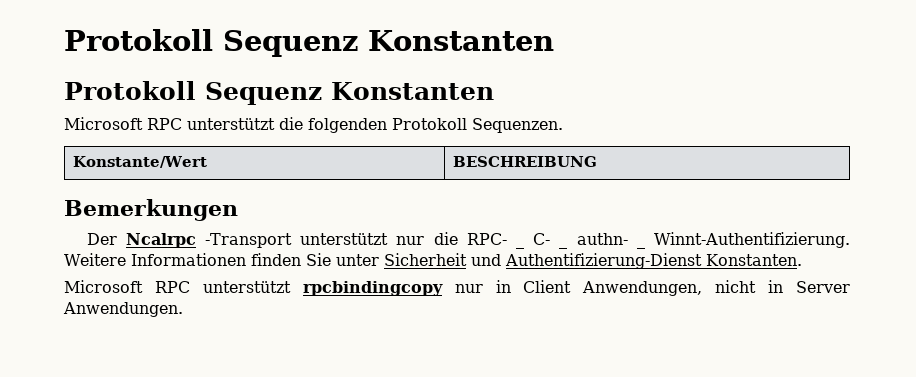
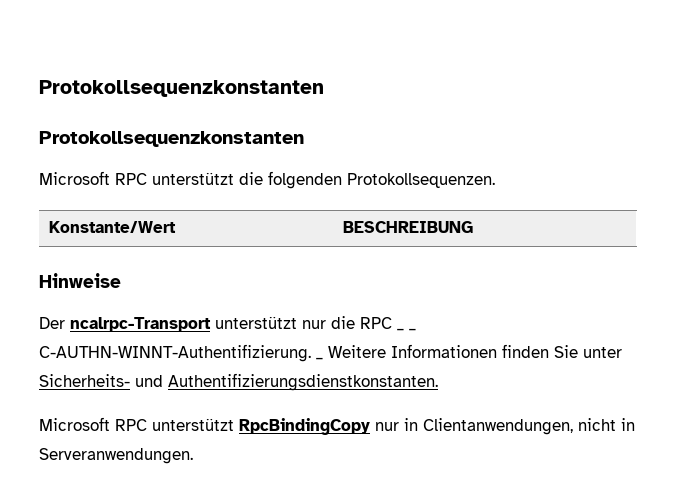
[64,29,554,57] [64,81,494,105] Protokoll Sequenz Konstanten // Protokoll Sequenz Konstanten -> [39,80,324,97] [39,131,304,147] Protokollsequenzkonstanten // Protokollsequenzkonstanten
[392,118,563,133] Protokoll Sequenzen. -> [347,173,495,188] Protokollsequenzen.
[64,199,238,221] Bemerkungen -> [39,273,121,288] Hinweise
[125,233,292,248] Ncalrpc -Transport -> [70,317,211,332] ncalrpc-Transport
[466,233,507,245] [515,245,524,249] [533,233,551,245] [559,245,568,249] [576,233,628,245] [636,232,851,249] RPC- _ C- _ authn- _ Winnt-Authentifizierung. -> [360,317,416,331] [39,344,323,362] RPC _ _ C-AUTHN-WINNT-Authentifizierung. _
[383,253,802,269] [64,280,443,296] Sicherheit und Authentifizierung-Dienst Konstanten. // Microsoft RPC unterstützt rpcbindingcopy -> [39,373,438,391] [39,417,370,435] Sicherheits- und Authentifizierungsdienstkonstanten. // Microsoft RPC unterstützt RpcBindingCopy
[523,280,850,296] [63,302,183,317] Client Anwendungen, nicht in Server Anwendungen. -> [423,418,635,435] [39,448,193,464] Clientanwendungen, nicht in Serveranwendungen.

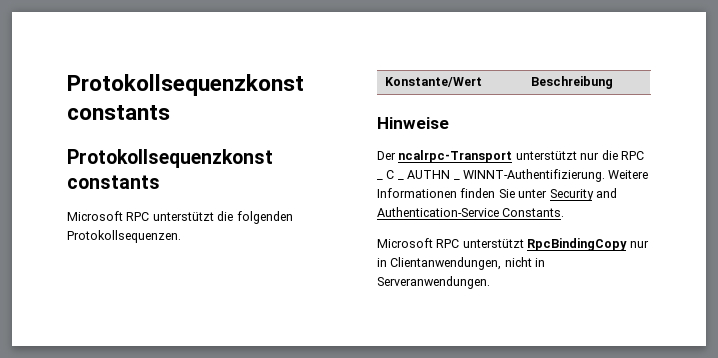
[39,80,324,97] [39,131,304,147] Protokollsequenzkonstanten // Protokollsequenzkonstanten -> [67,74,304,96] [67,105,170,120] [67,149,273,168] [67,175,160,189] Protokollsequenzkonst constants // Protokollsequenzkonst constants
[343,221,474,233] BESCHREIBUNG -> [530,76,613,89] Beschreibung
[409,328,416,331] [39,344,323,362] _ C-AUTHN-WINNT-Authentifizierung. _ -> [386,170,395,179] [397,179,404,180] [407,170,451,179] [453,169,605,182] C _ AUTHN _ WINNT-Authentifizierung.
[39,373,438,391] Sicherheits- und Authentifizierungsdienstkonstanten. -> [549,188,617,201] [377,207,565,217] Security and Authentication-Service Constants.

